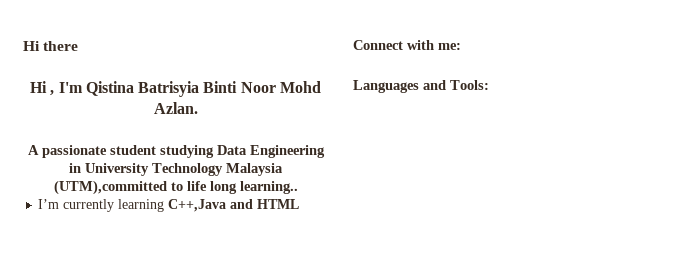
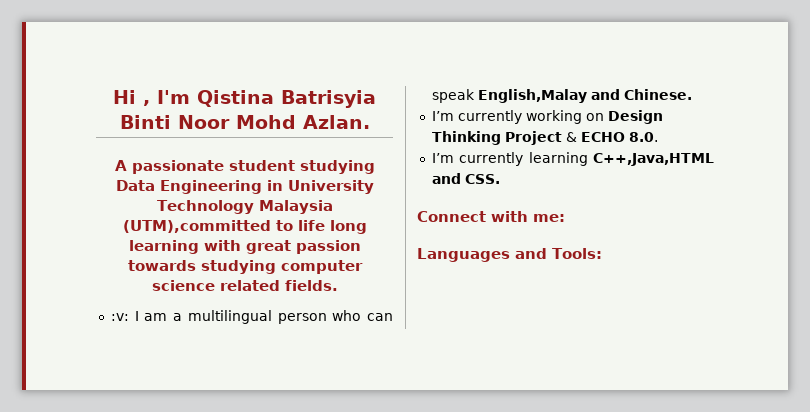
[23,41,79,51] [29,81,47,93] Hi there // Hi -> [113,90,136,104] Hi
[239,181,298,194] learning.. -> [128,240,361,254] [127,260,363,274] [151,280,338,291] [110,310,393,324] [431,89,692,103] [431,110,663,124] [431,131,658,145] learning with great passion towards studying computer science related fields. // :v: I am a multilingual person who can speak English,Malay and Chinese. // I’m currently working on Design Thinking Project & ECHO 8.0.
[168,199,300,212] C++,Java and HTML -> [593,153,714,166] [431,173,500,184] C++,Java,HTML and CSS.

